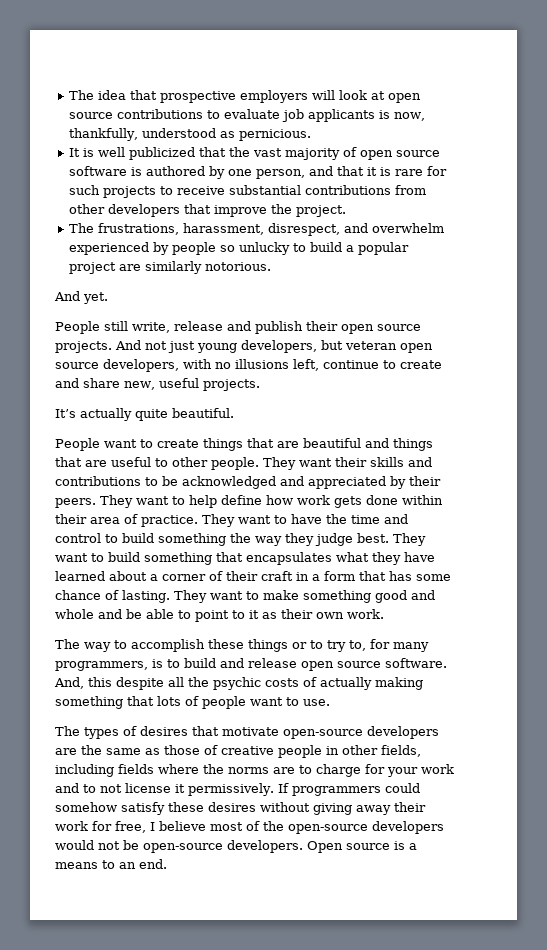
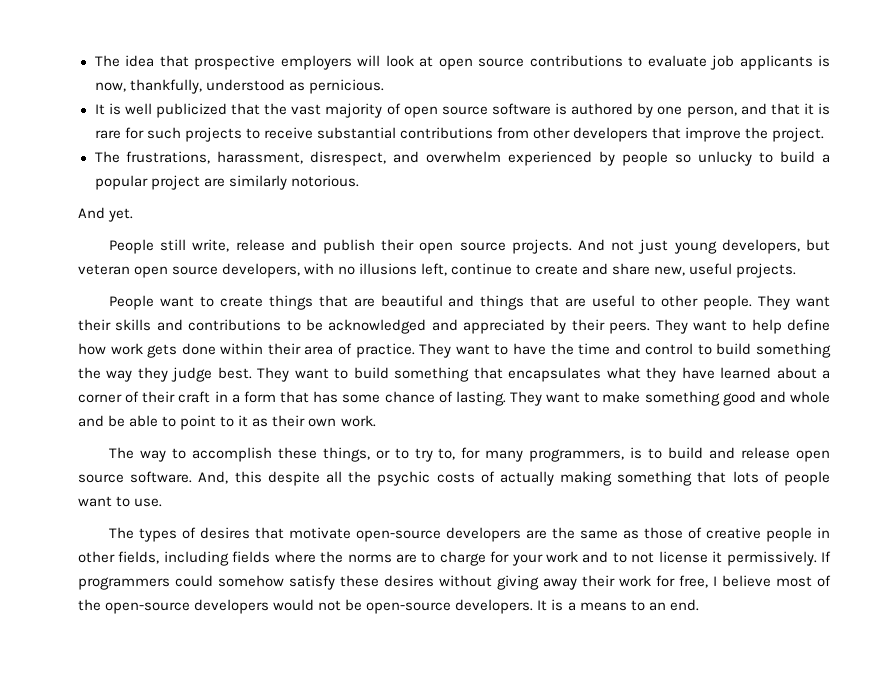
[55,408,234,421] // It’s actually quite beautiful. -> (796, 270) none
[248,639,288,652] things -> [322,447,370,462] things,
[307,841,390,853] Open source -> [537,600,548,611] It

